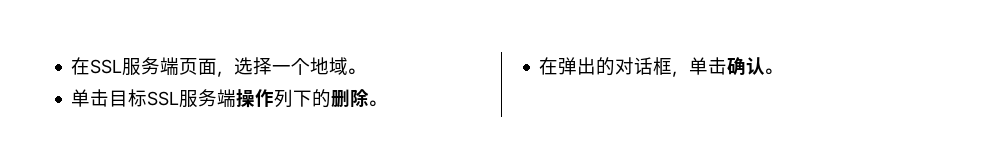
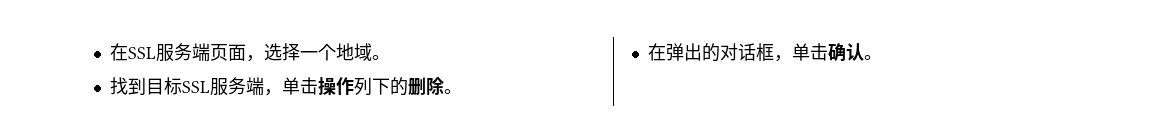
[71,89,110,107] 单击 -> [109,77,146,95] 找到
(237, 98) none -> [263,77,318,96] ，单击

